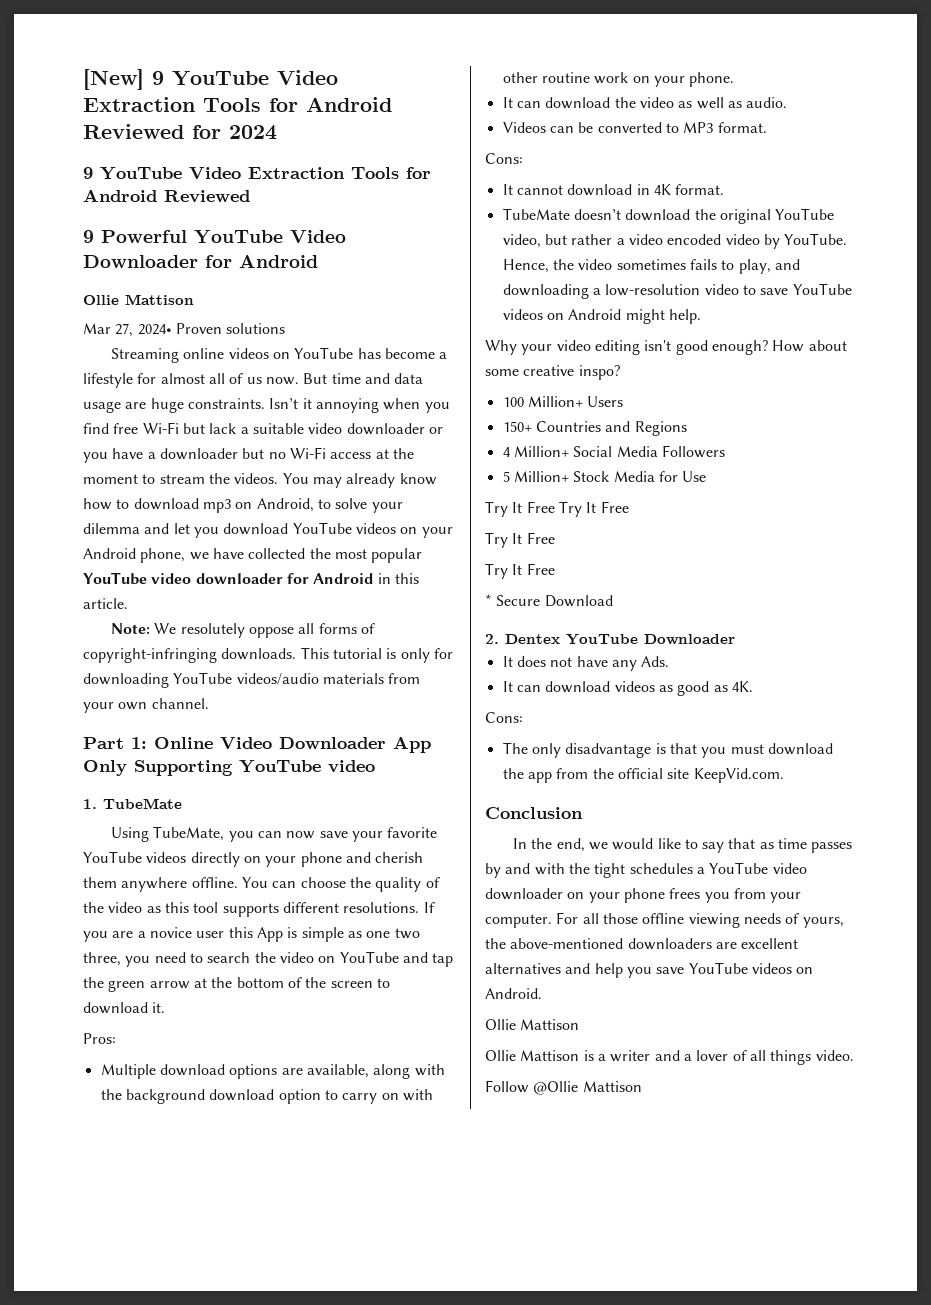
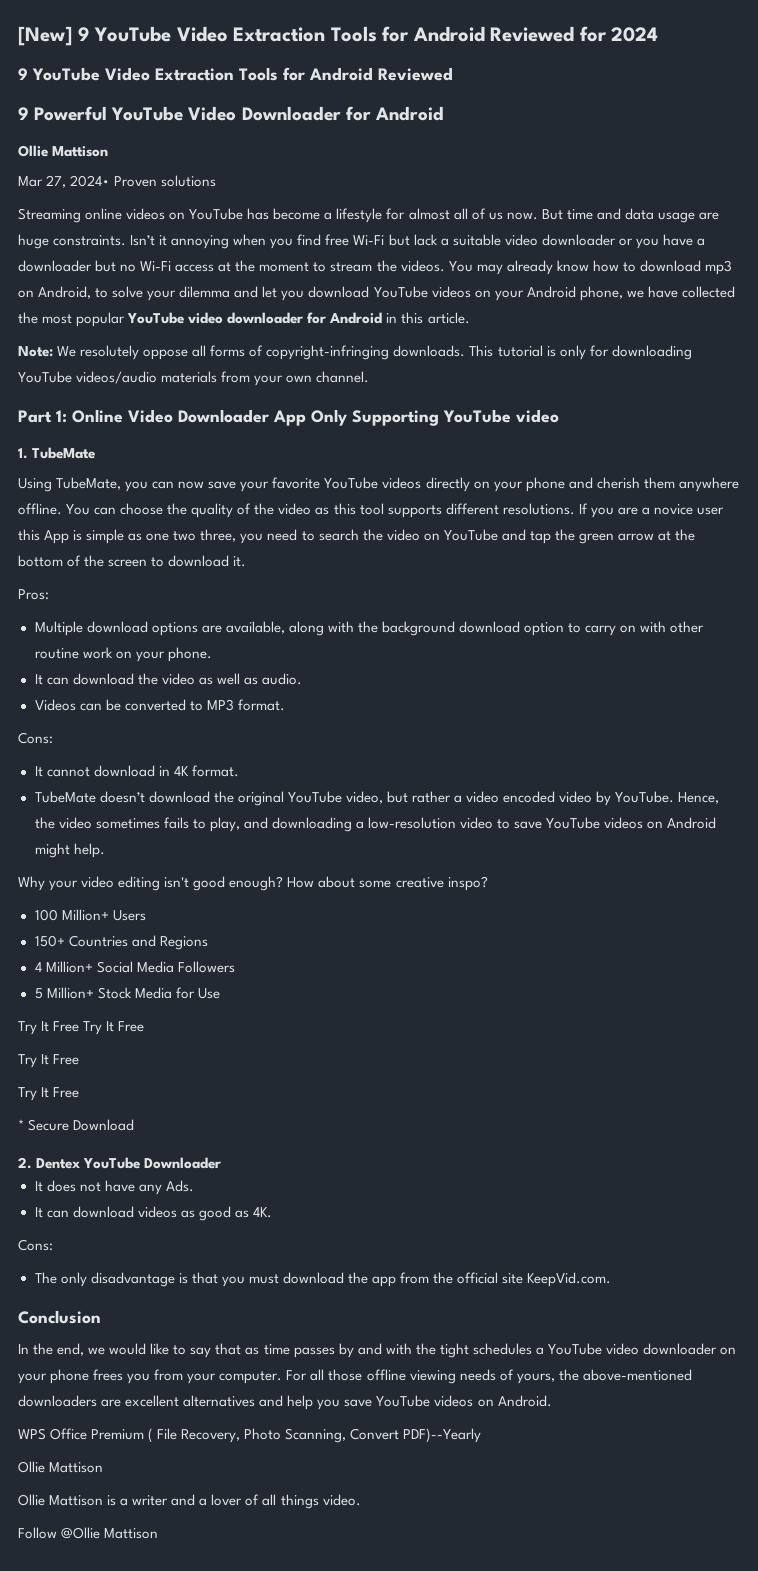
(542, 993) none -> [18,1428,482,1443] // WPS Office Premium ( File Recovery, Photo Scanning, Convert PDF)--Yearly

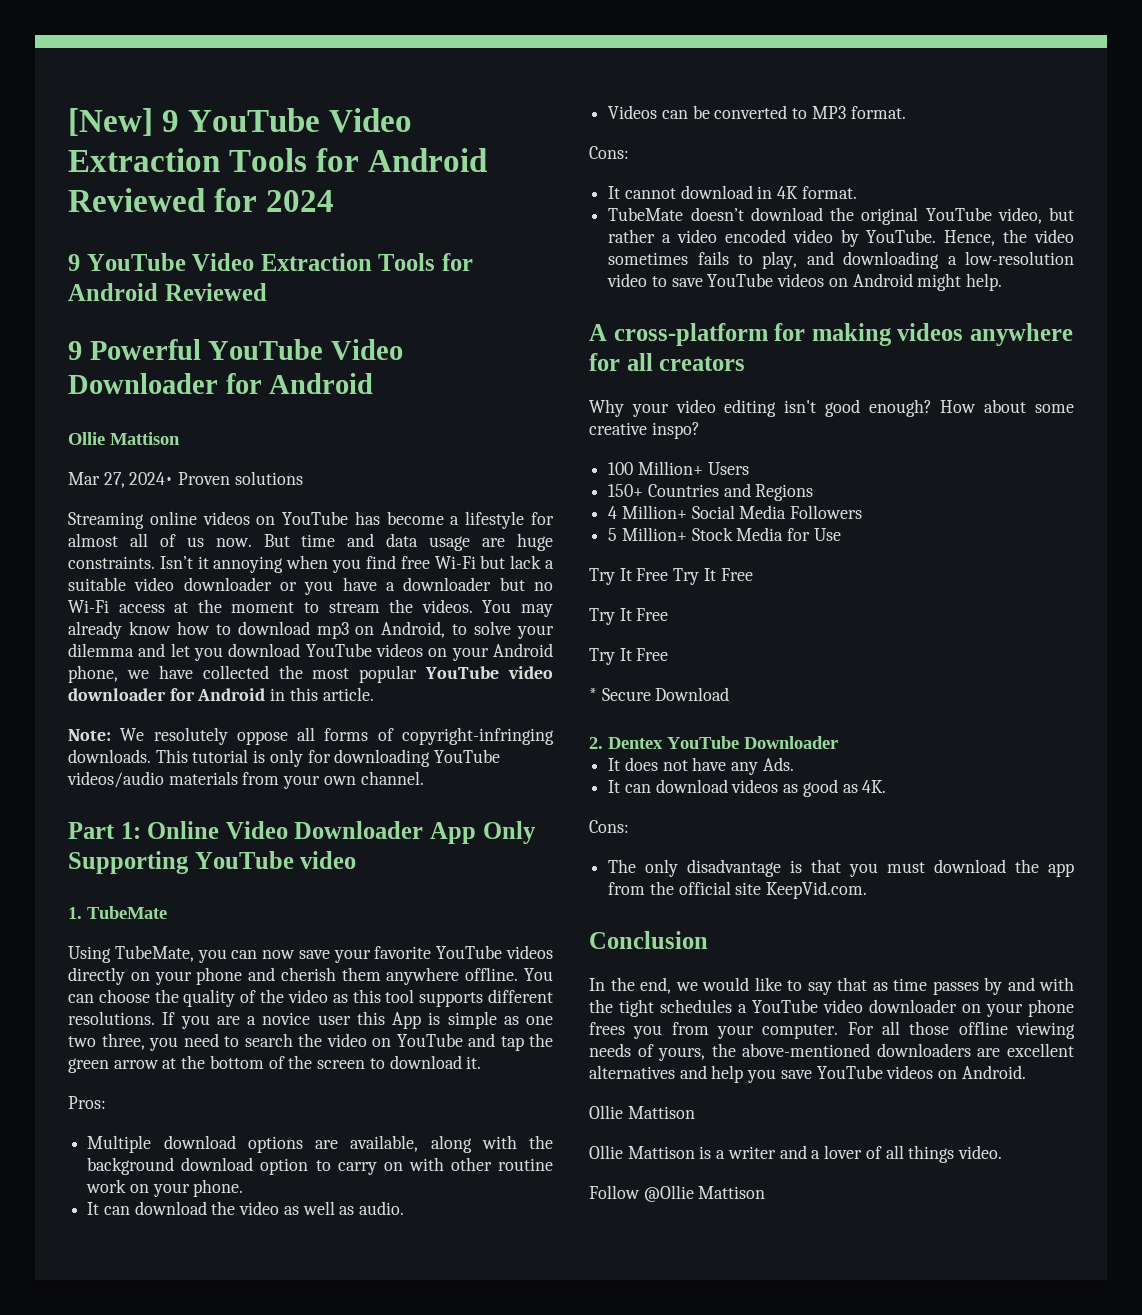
(105, 850) none -> [589,323,1074,346] [589,353,746,371] // A cross-platform for making videos anywhere for all creators
[18,1428,482,1443] // WPS Office Premium ( File Recovery, Photo Scanning, Convert PDF)--Yearly -> (1026, 1072) none

